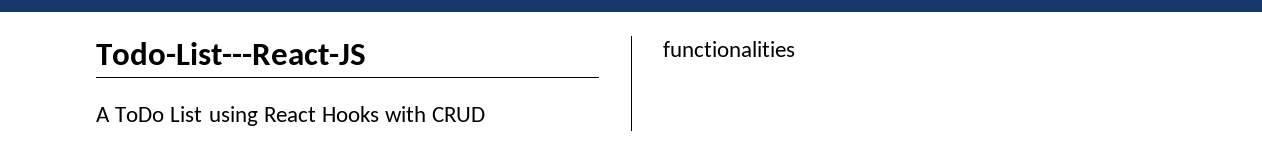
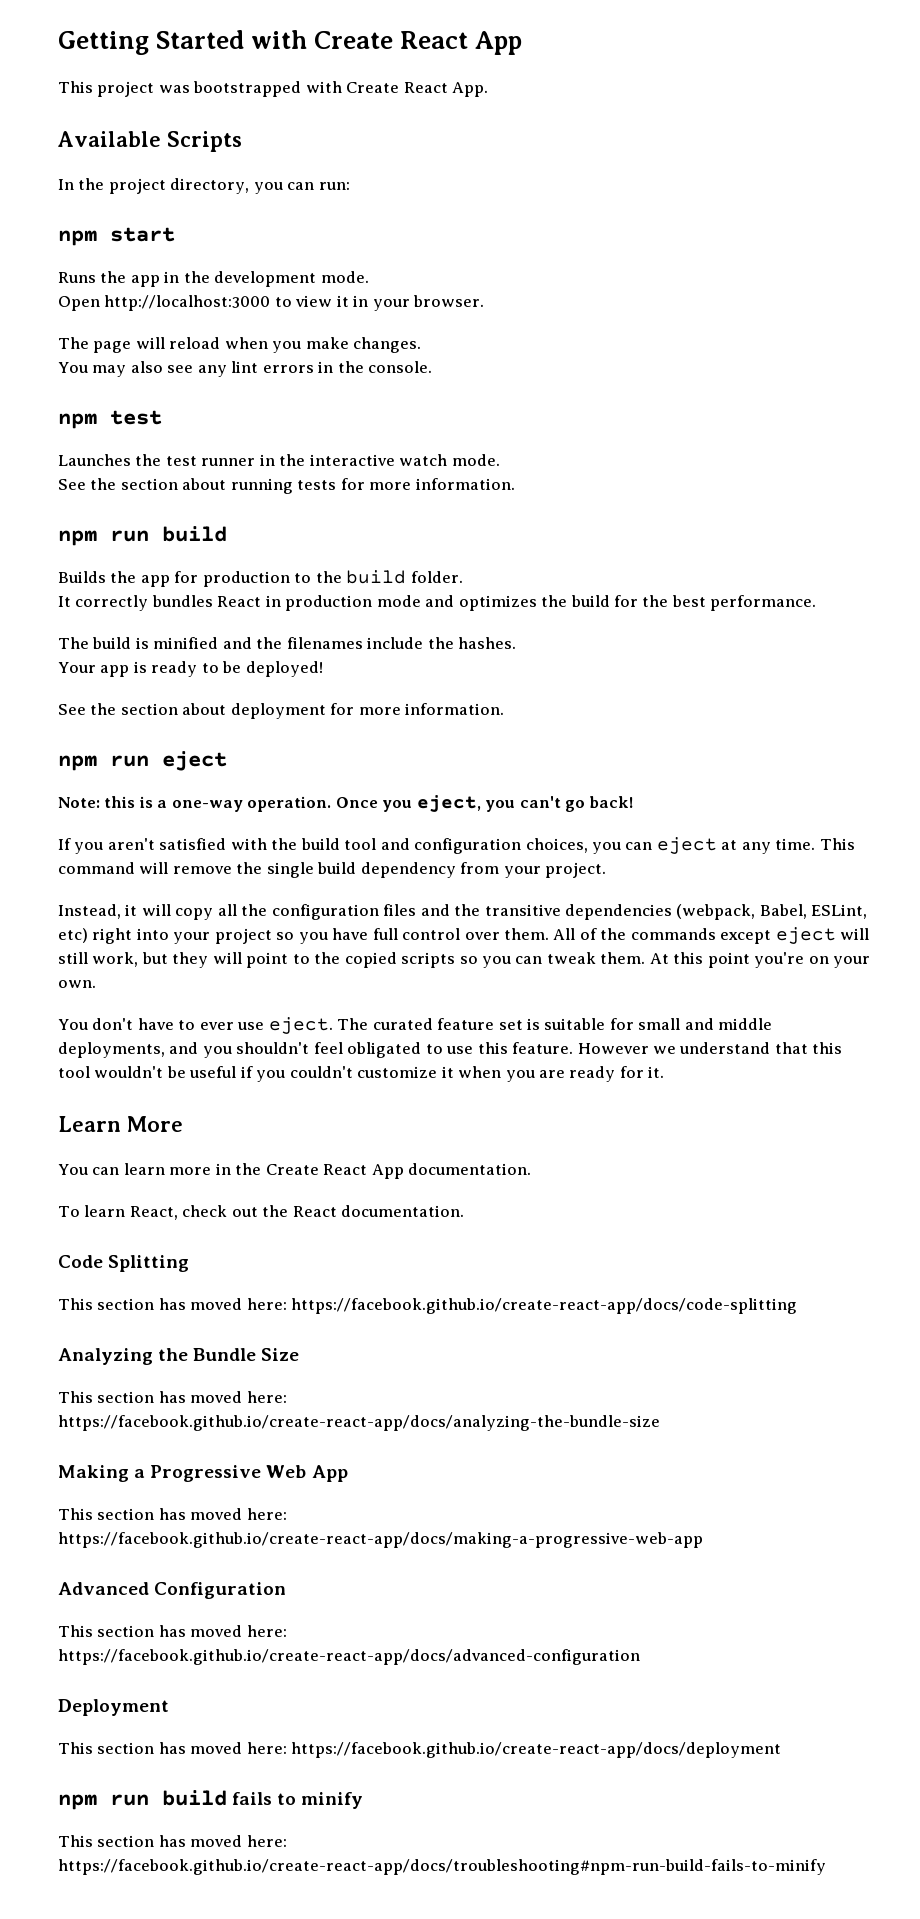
[96,42,366,65] [96,106,486,126] [663,41,795,57] Todo-List---React-JS // A ToDo List using React Hooks with CRUD functionalities -> [58,30,523,55] [58,81,489,97] [58,131,242,152] [58,178,350,194] [58,227,175,246] [58,271,369,287] [58,295,485,311] [58,337,422,353] [58,361,433,377] [58,410,162,429] [58,454,500,466] [58,478,515,494] [58,526,227,546] [58,570,463,587] [58,595,817,611] [58,637,517,649] [58,661,323,677] [58,703,505,719] [58,751,227,771] [58,795,634,812] [58,837,855,854] [58,862,607,878] [58,904,868,920] [58,927,870,944] [58,952,871,968] [58,980,96,988] [58,1017,773,1034] [58,1042,843,1058] [58,1066,665,1082] [58,1116,183,1132] [58,1163,532,1179] [58,1205,465,1220] [58,1255,190,1272] [58,1298,798,1314] [58,1348,300,1365] [58,1391,287,1403] [58,1415,660,1431] [58,1465,348,1482] [58,1508,287,1520] [58,1532,703,1548] [58,1582,287,1599] [58,1625,287,1637] [58,1649,640,1665] [58,1699,169,1716] [58,1742,782,1758] [58,1790,364,1810] [58,1835,287,1847] [58,1859,826,1875] Getting Started with Create React App // This project was bootstrapped with Create React App. // Available Scripts // In the project directory, you can run: // npm start // Runs the app in the development mode. // Open http://localhost:3000 to view it in your browser. // The page will reload when you make changes. // You may also see any lint errors in the console. // npm test // Launches the test runner in the interactive watch mode. // See the section about running tests for more information. // npm run build // Builds the app for production to the build folder. // It correctly bundles React in production mode and optimizes the build for the best performance. // The build is minified and the filenames include the hashes. // Your app is ready to be deployed! // See the section about deployment for more information. // npm run eject // Note: this is a one-way operation. Once you eject, you can't go back! // If you aren't satisfied with the build tool and configuration choices, you can eject at any time. This command will remove the single build dependency from your project. // Instead, it will copy all the configuration files and the transitive dependencies (webpack, Babel, ESLint, etc) right into your project so you have full control over them. All of the commands except eject will still work, but they will point to the copied scripts so you can tweak them. At this point you're on your own. // You don't have to ever use eject. The curated feature set is suitable for small and middle deployments, and you shouldn't feel obligated to use this feature. However we understand that this tool wouldn't be useful if you couldn't customize it when you are ready for it. // Learn More // You can learn more in the Create React App documentation. // To learn React, check out the React documentation. // Code Splitting // This section has moved here: https://facebook.github.io/create-react-app/docs/code-splitting // Analyzing the Bundle Size // This section has moved here: https://facebook.github.io/create-react-app/docs/analyzing-the-bundle-size // Making a Progressive Web App // This section has moved here: https://facebook.github.io/create-react-app/docs/making-a-progressive-web-app // Advanced Configuration // This section has moved here: https://facebook.github.io/create-react-app/docs/advanced-configuration // Deployment // This section has moved here: https://facebook.github.io/create-react-app/docs/deployment // npm run build fails to minify // This section has moved here: https://facebook.github.io/create-react-app/docs/troubleshooting#npm-run-build-fails-to-minify

